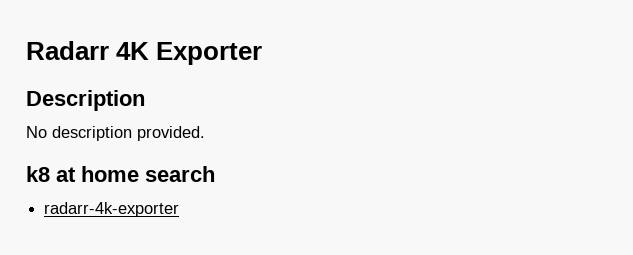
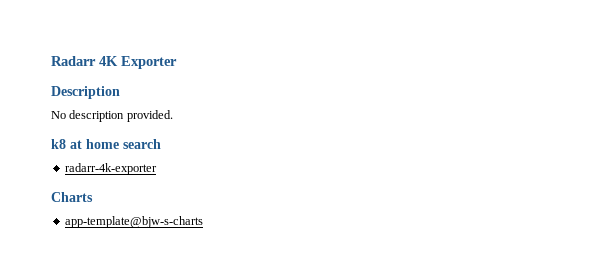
(180, 209) none -> [51,192,93,202] [64,216,203,228] // Charts // app-template@bjw-s-charts

